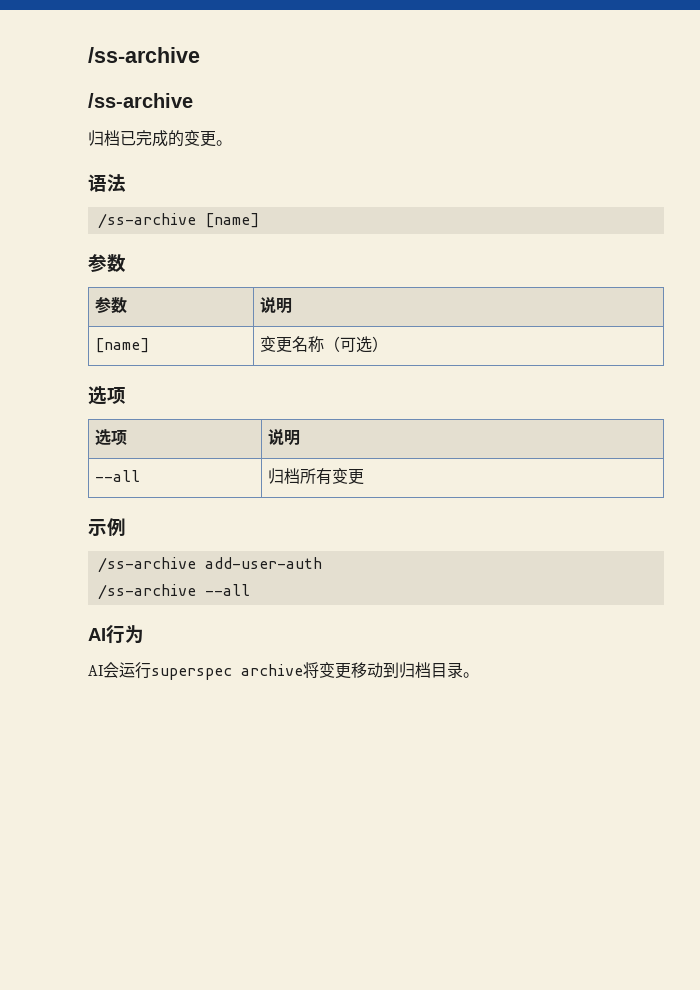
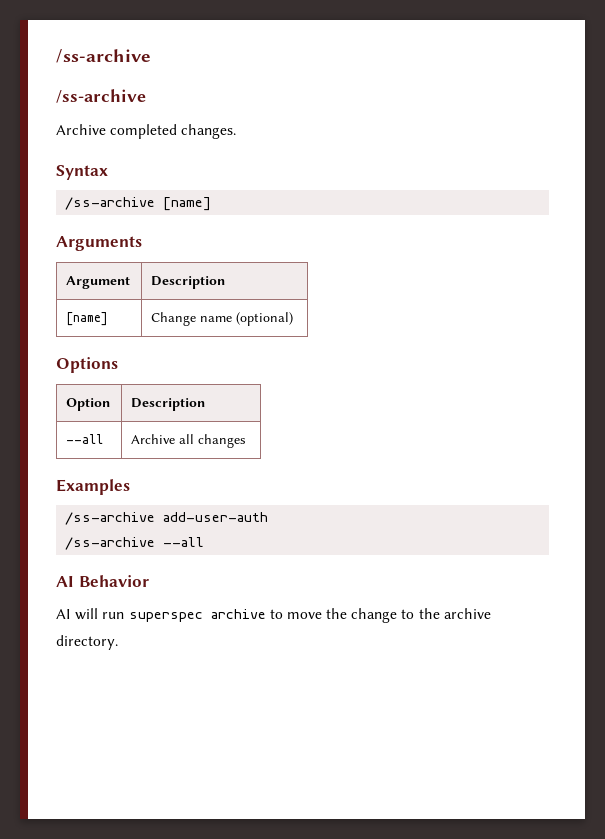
[88,130,232,147] [88,174,126,192] [97,213,259,229] [88,254,126,272] [95,297,128,314] [260,297,293,314] [95,338,150,353] [260,336,389,353] [88,386,126,405] [95,429,128,446] [268,429,301,446] [95,470,141,482] [268,468,365,485] [88,518,126,536] 归档已完成的变更。 // 语法 // /ss-archive [name] // 参数 // 参数 | 说明 // [name] | 变更名称（可选） // 选项 // 选项 | 说明 // --all | 归档所有变更 // 示例 -> [56,124,237,139] [56,165,108,180] [65,197,212,211] [56,236,142,251] [66,276,131,289] [151,276,226,289] [66,312,109,326] [151,312,294,326] [56,357,118,373] [66,398,111,411] [131,398,206,411] [66,434,104,444] [131,434,247,448] [56,479,130,495] Archive completed changes. // Syntax // /ss-archive [name] // Arguments // Argument | Description // [name] | Change name (optional) // Options // Option | Description // --all | Archive all changes // Examples
[106,625,144,644] [88,662,479,680] 行为 // AI会运行superspec archive将变更移动到归档目录。 -> [78,575,149,587] [56,608,491,623] [56,635,118,650] Behavior // AI will run superspec archive to move the change to the archive directory.

